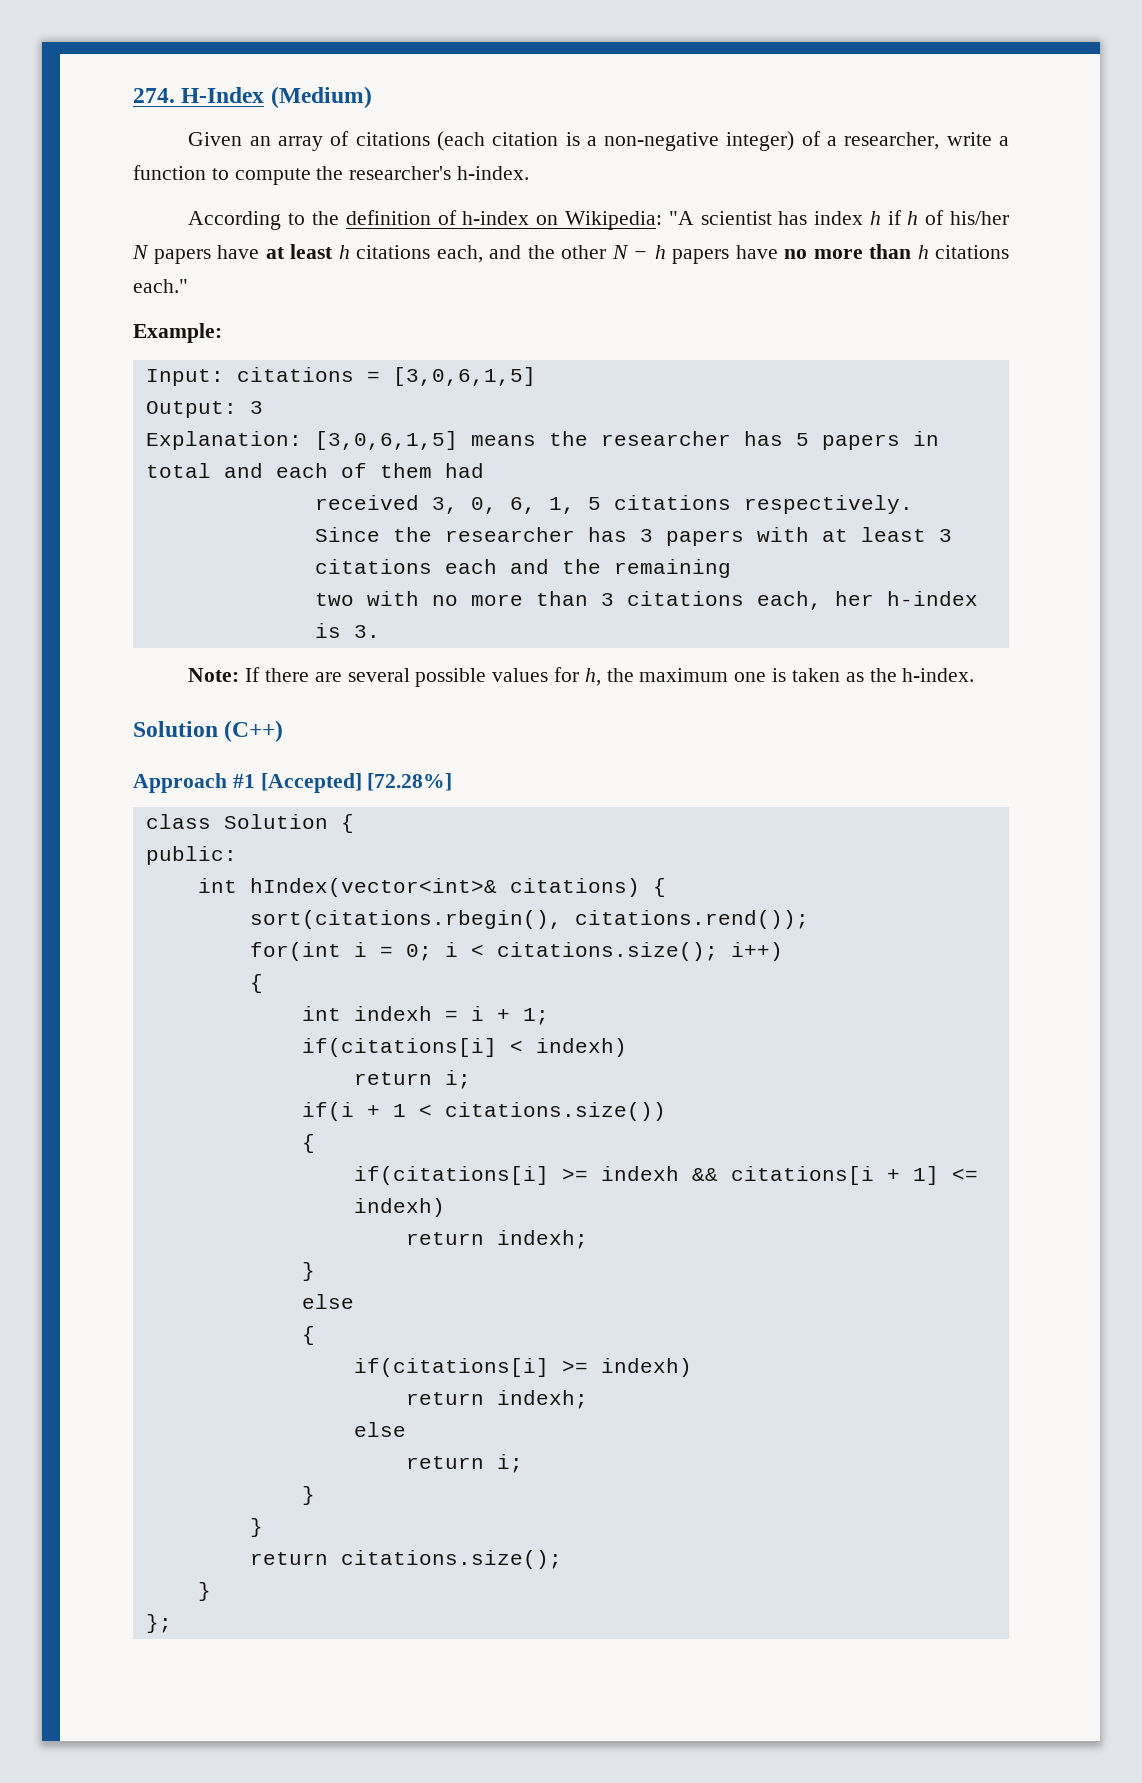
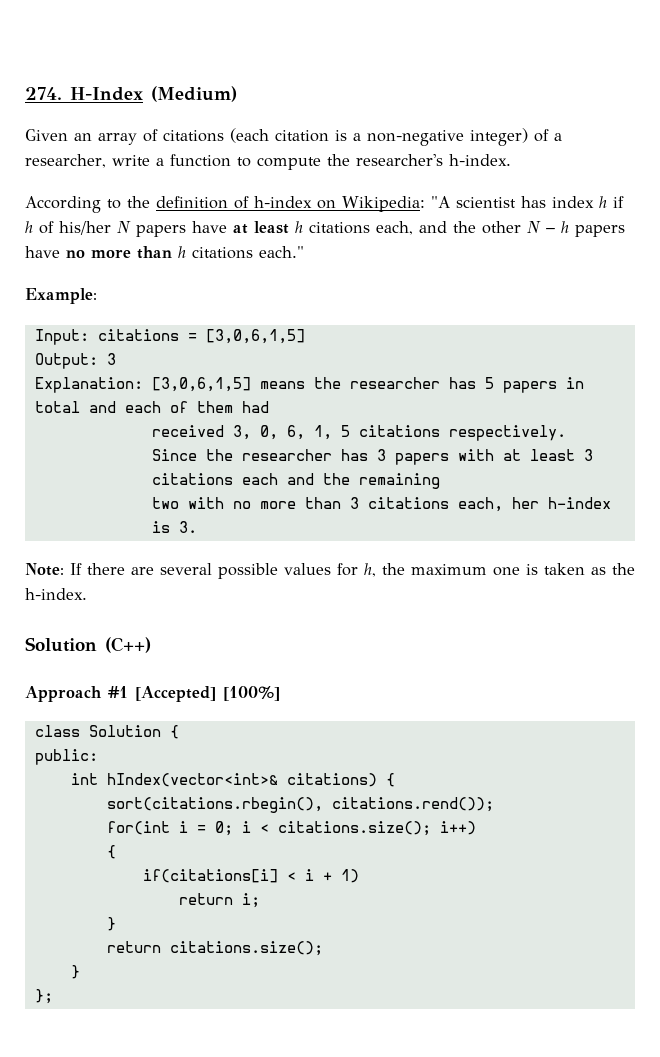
[367,773,453,791] [72.28%] -> [223,686,280,701] [100%]
[301,1006,549,1025] [301,1038,627,1057] [353,1070,471,1089] [301,1102,666,1121] [301,1134,315,1153] [353,1166,978,1185] [353,1198,445,1217] [405,1230,588,1249] [301,1262,315,1281] [301,1294,354,1309] [301,1326,315,1345] [353,1358,692,1377] [405,1390,588,1409] [353,1422,406,1437] [405,1454,523,1473] [301,1486,315,1505] int indexh = i + 1; // if(citations[i] < indexh) // return i; // if(i + 1 < citations.size()) // { // if(citations[i] >= indexh && citations[i + 1] <= indexh) // return indexh; // } // else // { // if(citations[i] >= indexh) // return indexh; // else // return i; // } -> [142,869,359,883] [178,893,260,908] if(citations[i] < i + 1) // return i;

